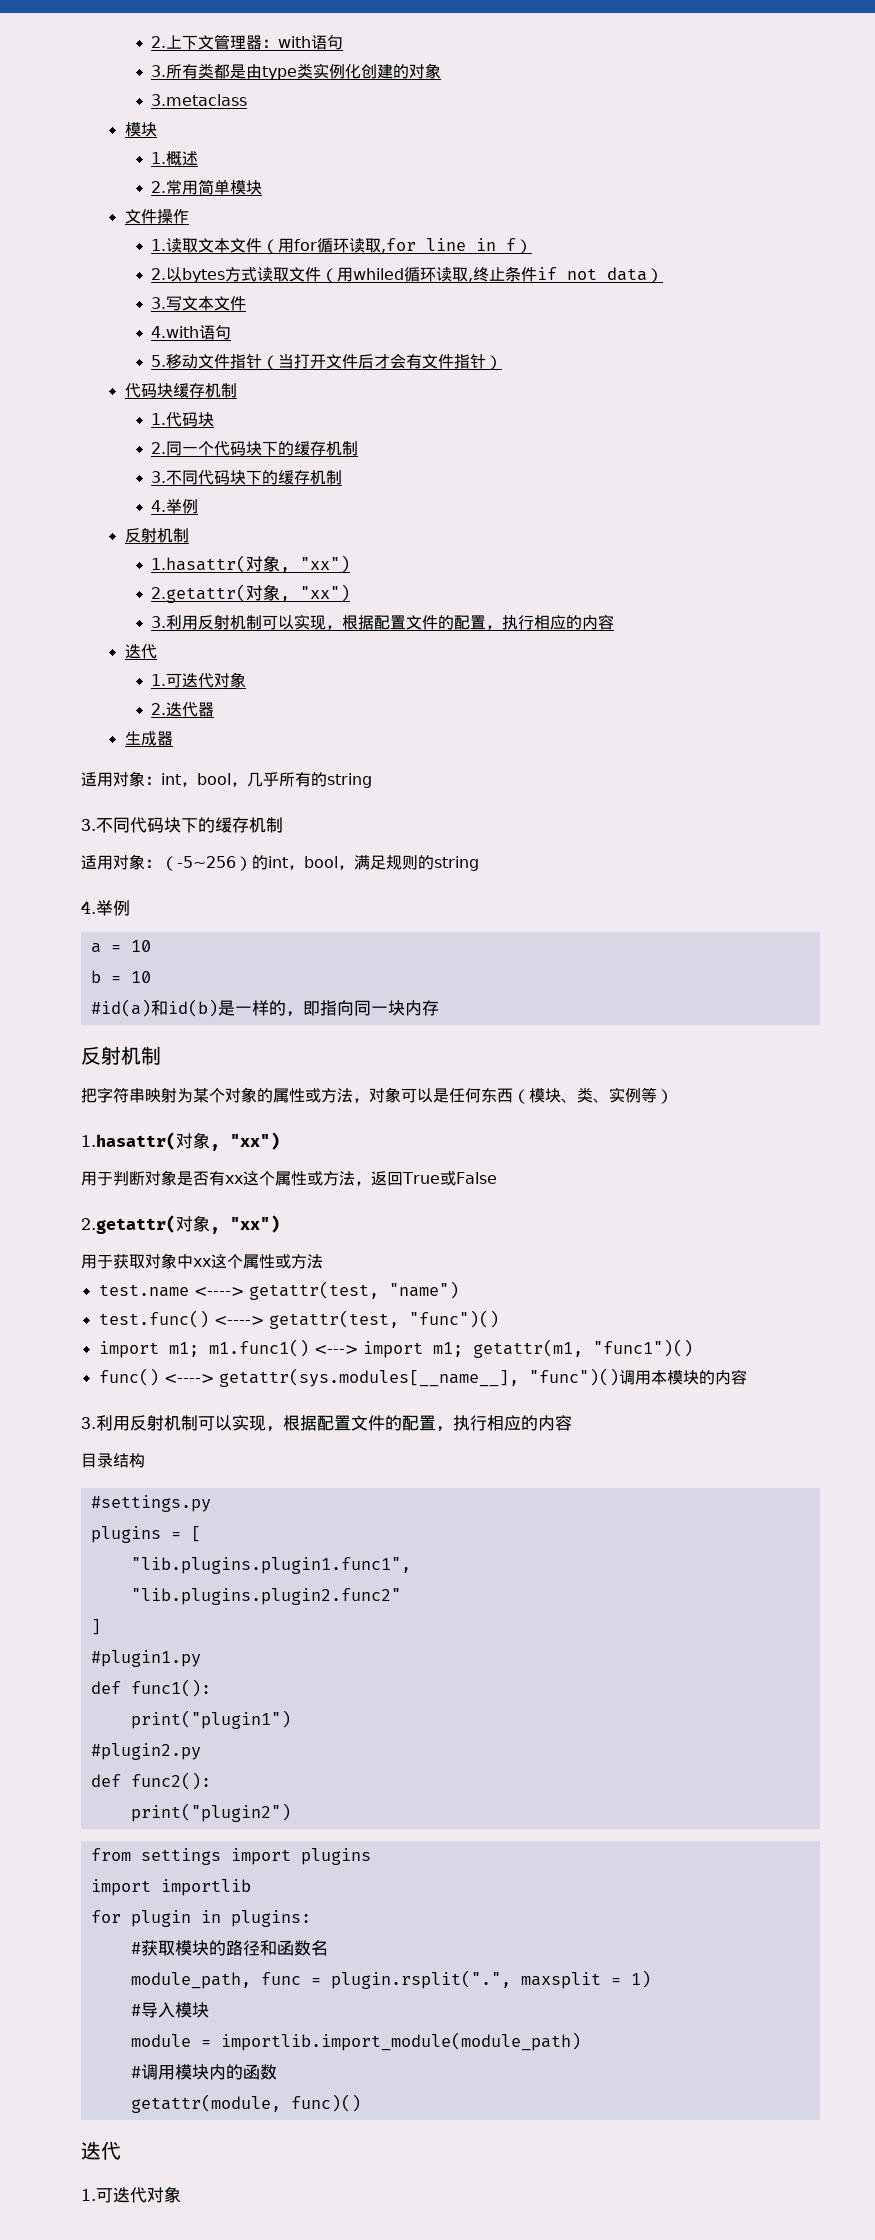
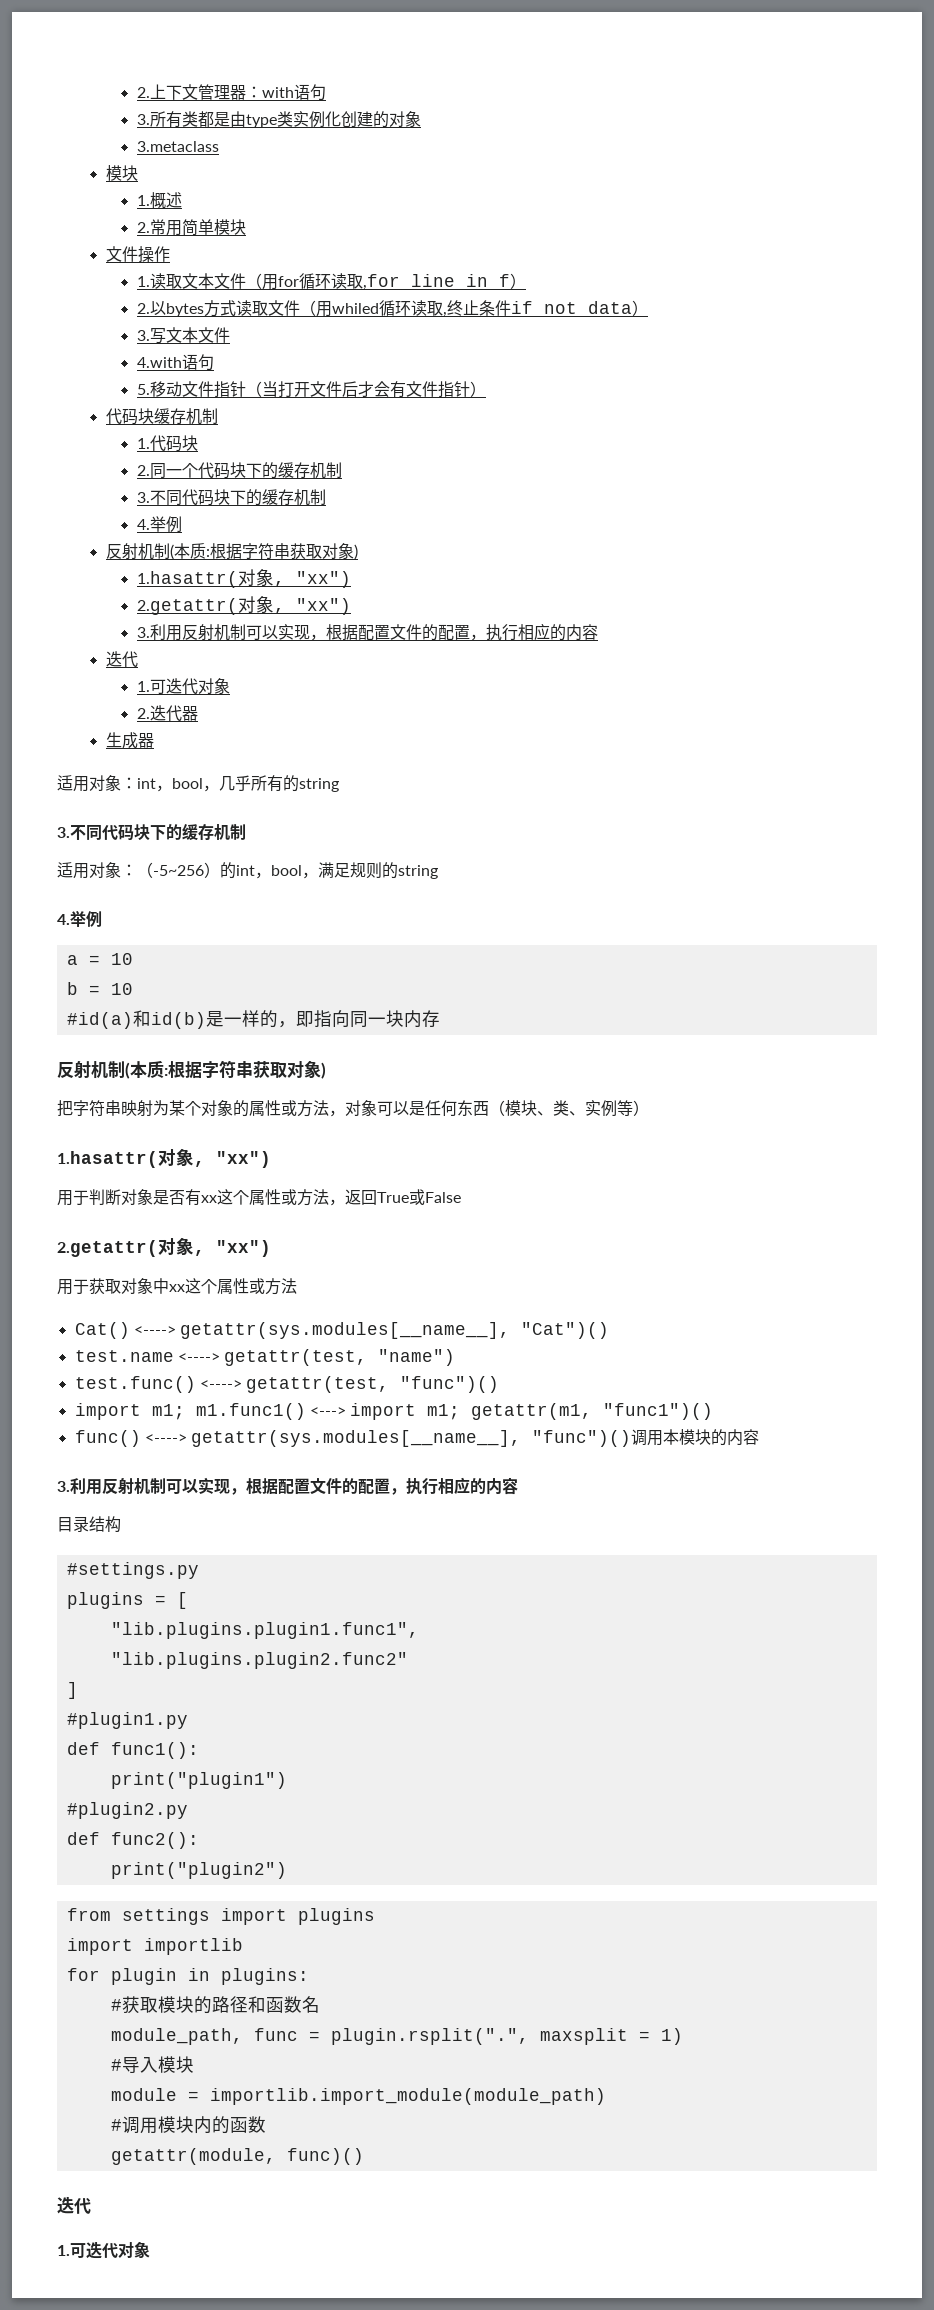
(189, 535) none -> [169,543,358,560] (本质:根据字符串获取对象)
(161, 1055) none -> [125,1060,326,1079] (本质:根据字符串获取对象)
(323, 1261) none -> [74,1322,610,1339] // Cat() <----> getattr(sys.modules[__name__], "Cat")()

